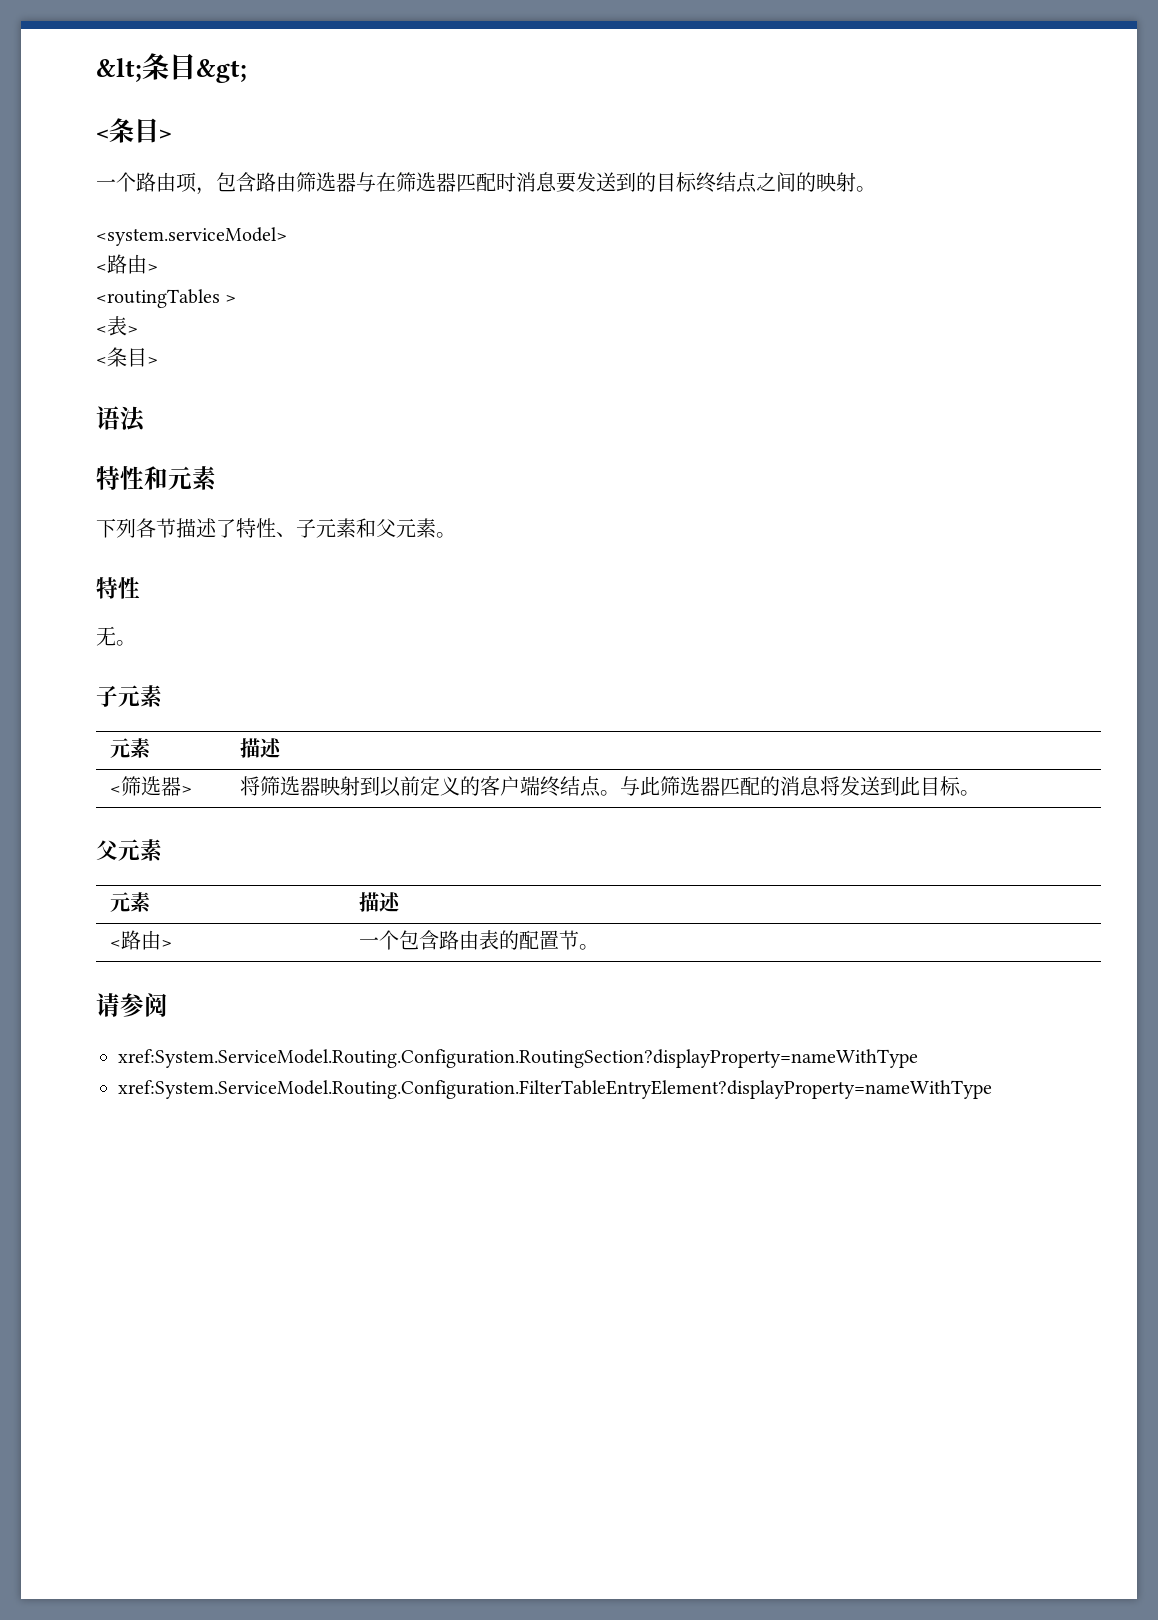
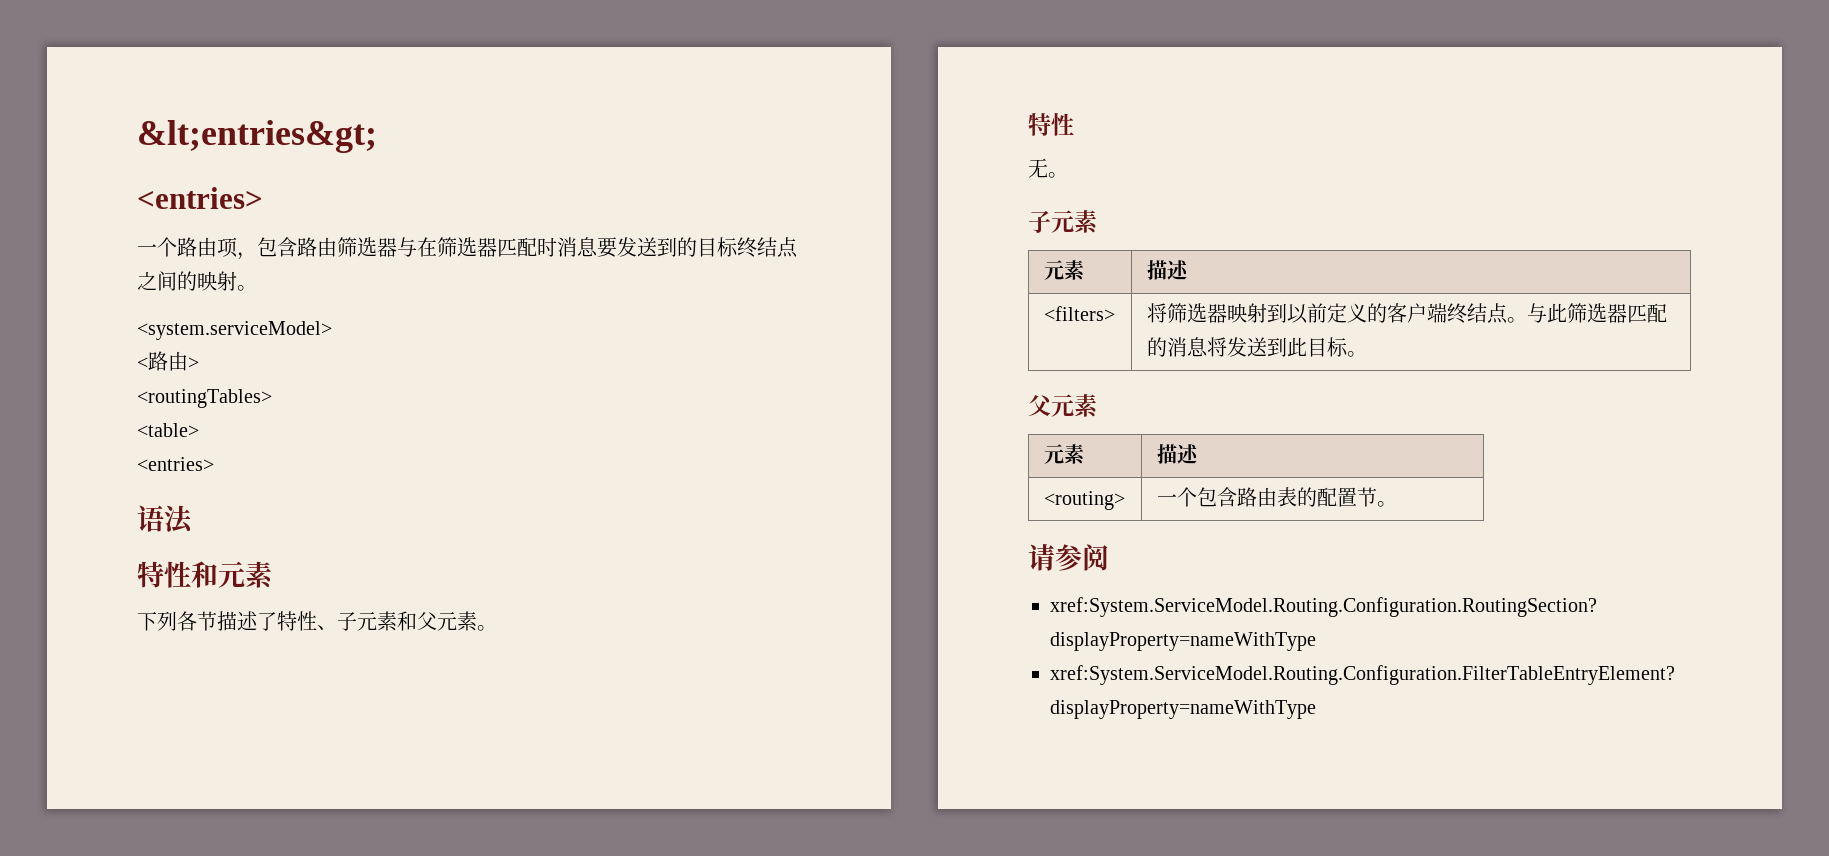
[96,53,247,83] [96,118,172,143] &lt;条目&gt; // <条目> -> [137,120,377,153] [137,187,263,209] &lt;entries&gt; // <entries>
[96,289,237,308] [96,316,138,336] [96,347,158,367] <routingTables > // <表> // <条目> -> [137,389,272,408] [137,423,199,437] [137,457,214,471] <routingTables> // <table> // <entries>
[110,776,193,796] <筛选器> -> [1043,306,1115,321] <filters>
[110,930,173,950] <路由> -> [1043,491,1125,510] <routing>

